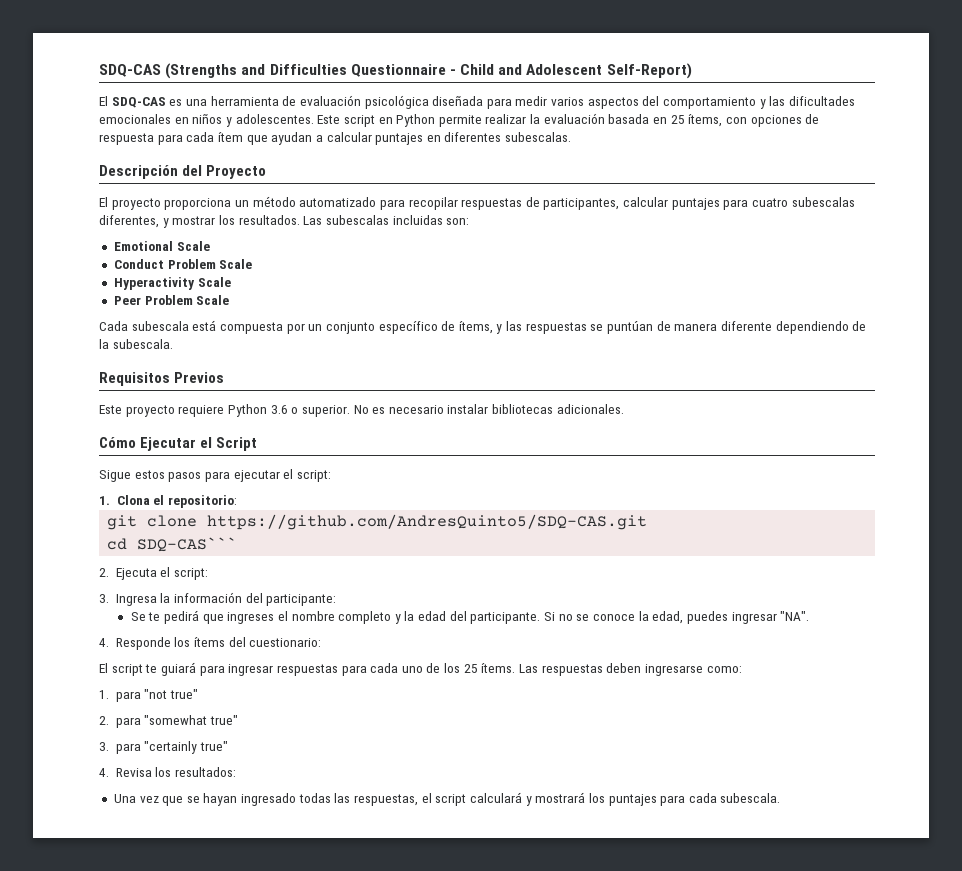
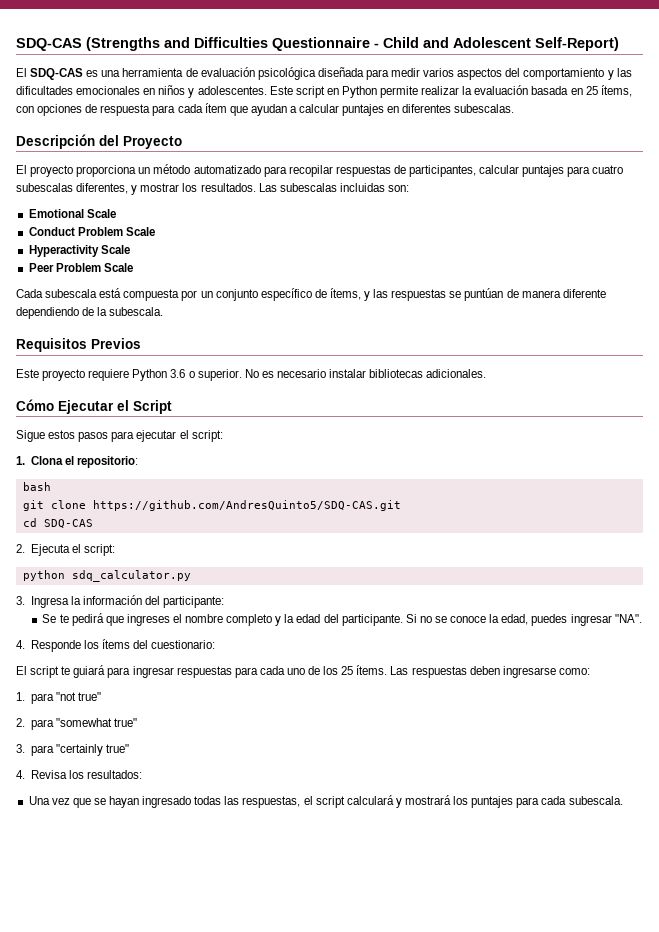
(238, 501) none -> [22,482,51,491] // bash
[137,537,238,552] SDQ-CAS``` -> [43,519,93,528] SDQ-CAS
(209, 574) none -> [22,570,191,582] // python sdq_calculator.py

